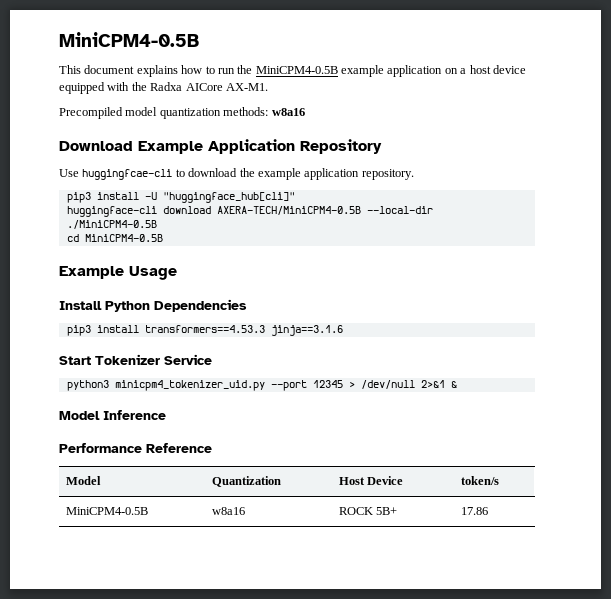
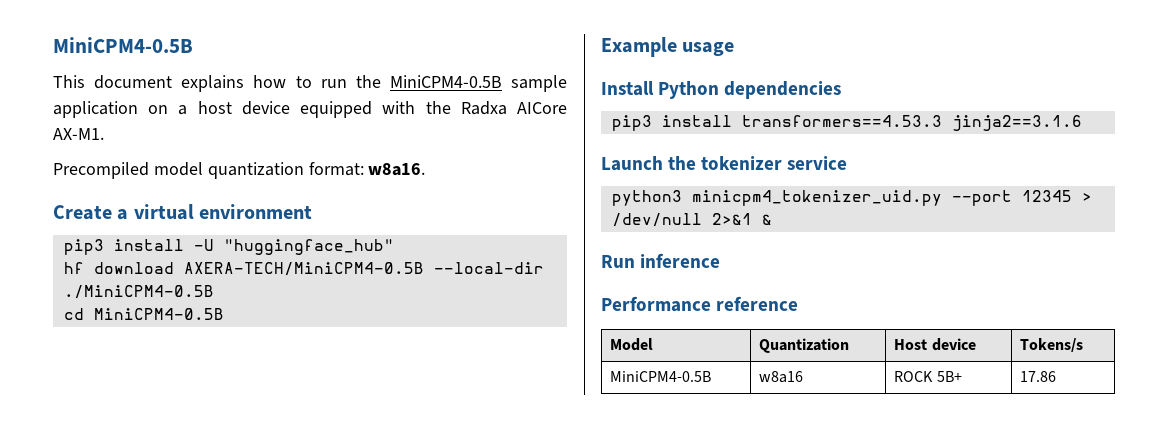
[341,65,384,77] example -> [511,75,567,92] sample
[223,107,305,116] [59,139,382,154] [59,168,414,180] methods: w8a16 // Download Example Application Repository // Use huggingfcae-cli to download the example application repository. -> [308,162,426,176] [53,204,313,220] format: w8a16. // Create a virtual environment
[162,192,295,203] [66,206,157,217] "huggingface_hub[cli]" // huggingface-cli -> [223,239,394,255] [63,262,84,274] "huggingface_hub" // hf
[129,266,177,280] Usage -> [682,42,735,56] usage
[154,299,247,312] Dependencies -> [724,81,842,99] dependencies
[270,325,343,336] [59,354,212,365] jinja==3.1.6 // Start Tokenizer Service -> [951,115,1082,131] [601,156,848,171] jinja2==3.1.6 // Launch the tokenizer service
[59,410,166,420] Model Inference -> [601,253,721,268] Run inference
[146,443,212,453] Reference -> [716,296,799,311] reference
[366,476,403,485] [460,476,499,485] Device | token/s -> [931,338,976,351] [1020,338,1084,352] device | Tokens/s

